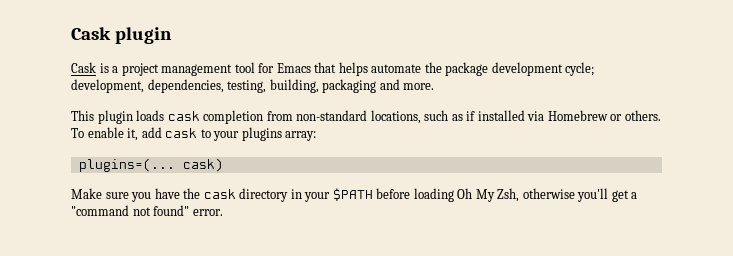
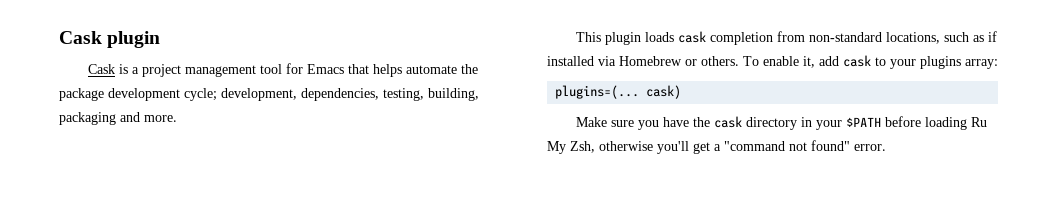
[457,188,473,199] Oh -> [970,117,987,127] Ru

